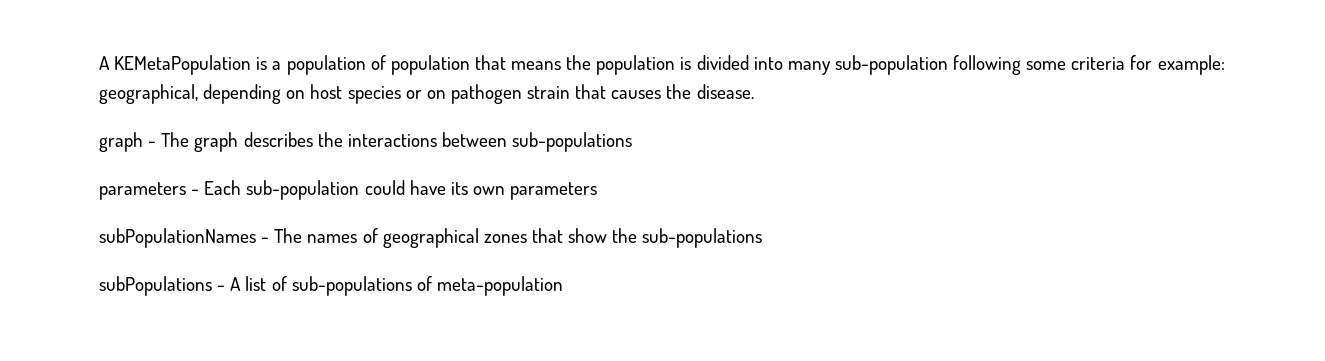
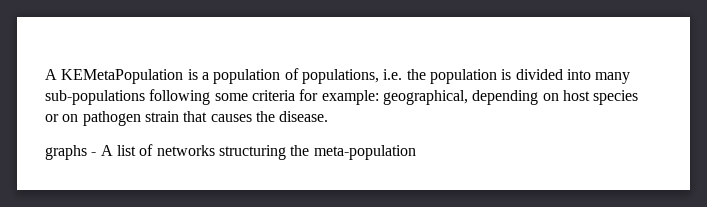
[390,55,562,75] population that means -> [301,69,403,84] populations, i.e.
[834,55,948,75] sub-population -> [45,90,145,105] sub-populations
[99,132,633,152] [99,180,598,200] [99,228,763,248] [99,276,212,296] graph - The graph describes the interactions between sub-populations // parameters - Each sub-population could have its own parameters // subPopulationNames - The names of geographical zones that show the sub-populations // subPopulations -> [45,145,87,160] graphs
[291,276,432,296] sub-populations of -> [156,145,310,160] networks structuring the

